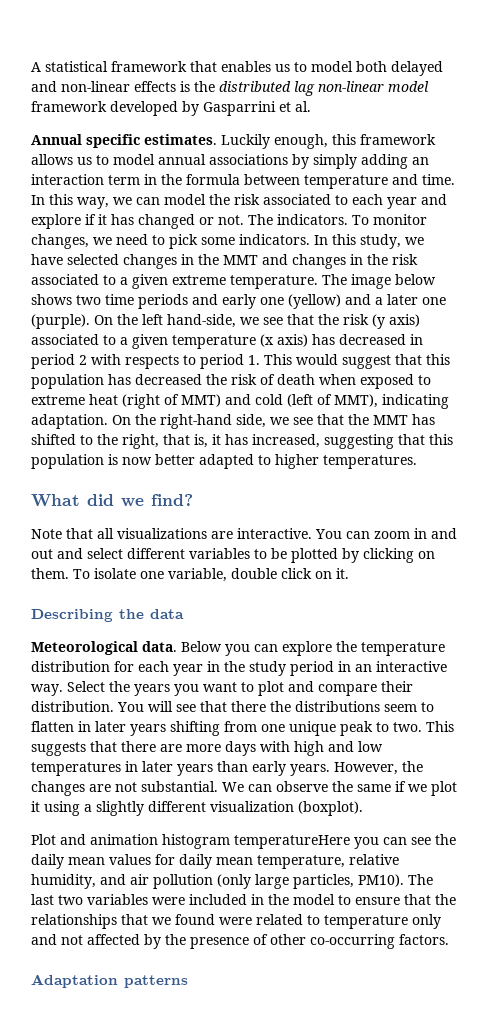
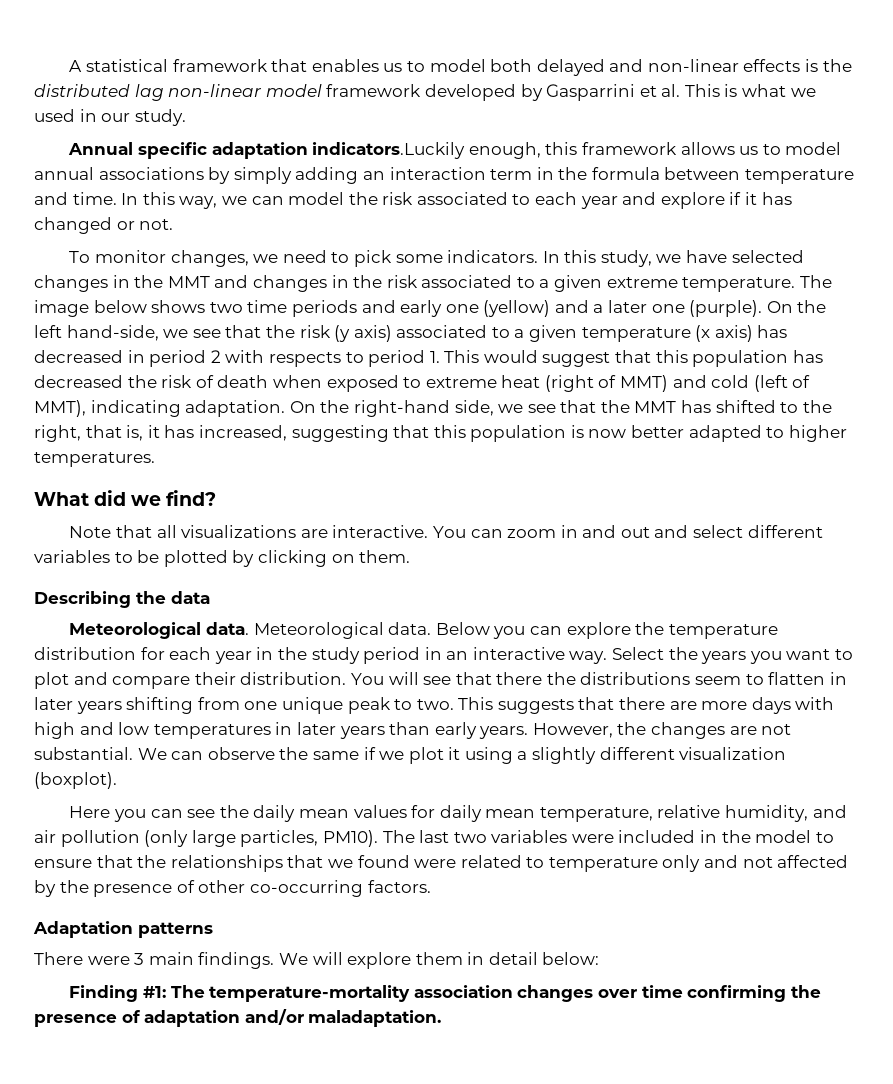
(311, 106) none -> [684,84,816,97] [34,109,186,126] This is what we used in our study.
[144,134,270,149] estimates. Luckily -> [211,142,466,159] adaptation indicators.Luckily
[248,214,348,225] The indicators. -> (174, 224) //
[73,568,349,582] To isolate one variable, double click on it. -> (411, 556) none
(177, 646) none -> [253,622,432,639] Meteorological data.
[31,834,350,849] Plot and animation histogram temperatureHere -> [69,806,111,818] Here
(188, 981) none -> [34,952,600,969] [69,985,821,1002] [34,1009,442,1027] // There were 3 main findings. We will explore them in detail below: // Finding #1: The temperature-mortality association changes over time confirming the presence of adaptation and/or maladaptation.

